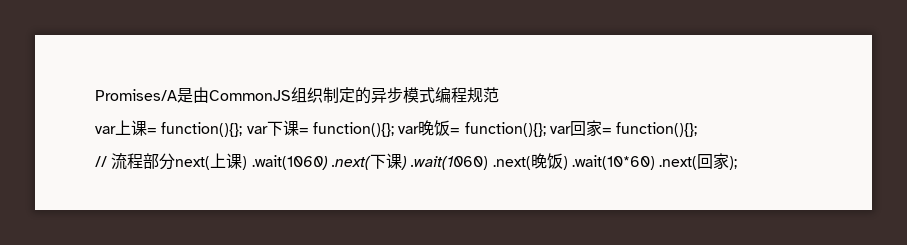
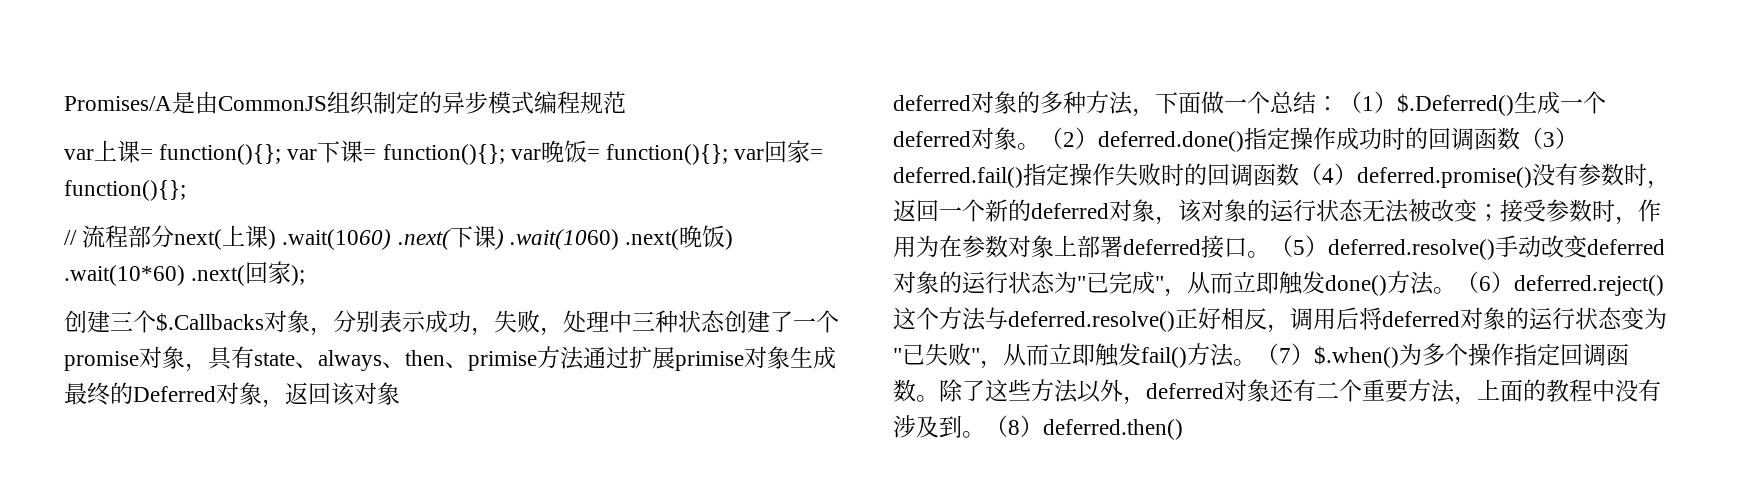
(738, 163) none -> [64,310,839,336] [64,346,836,372] [64,382,400,408] [893,91,1606,117] [893,127,1578,152] [893,163,1670,189] [893,199,1661,225] [893,235,1665,260] [893,271,1664,297] [893,307,1667,333] [893,343,1629,369] [893,379,1661,405] [893,415,1183,440] // 创建三个$.Callbacks对象，分别表示成功，失败，处理中三种状态创建了一个promise对象，具有state、always、then、primise方法通过扩展primise对象生成最终的Deferred对象，返回该对象 // deferred对象的多种方法，下面做一个总结：（1）$.Deferred()生成一个deferred对象。（2）deferred.done()指定操作成功时的回调函数（3）deferred.fail()指定操作失败时的回调函数（4）deferred.promise()没有参数时，返回一个新的deferred对象，该对象的运行状态无法被改变；接受参数时，作用为在参数对象上部署deferred接口。（5）deferred.resolve()手动改变deferred对象的运行状态为"已完成"，从而立即触发done()方法。（6）deferred.reject()这个方法与deferred.resolve()正好相反，调用后将deferred对象的运行状态变为"已失败"，从而立即触发fail()方法。（7）$.when()为多个操作指定回调函数。除了这些方法以外，deferred对象还有二个重要方法，上面的教程中没有涉及到。（8）deferred.then()

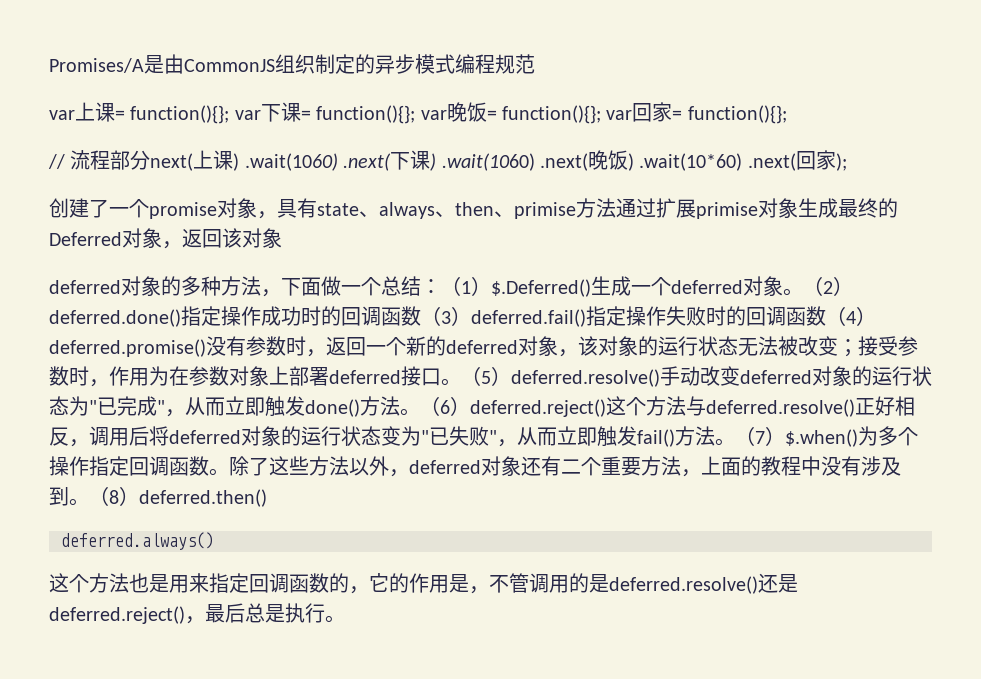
[110,310,770,336] 三个$.Callbacks对象，分别表示成功，失败，处理中三种状态创建 -> (89, 208) none
(1183, 429) none -> [61,532,214,550] [49,573,798,594] [49,603,345,624] // deferred.always() // 这个方法也是用来指定回调函数的，它的作用是，不管调用的是deferred.resolve()还是deferred.reject()，最后总是执行。

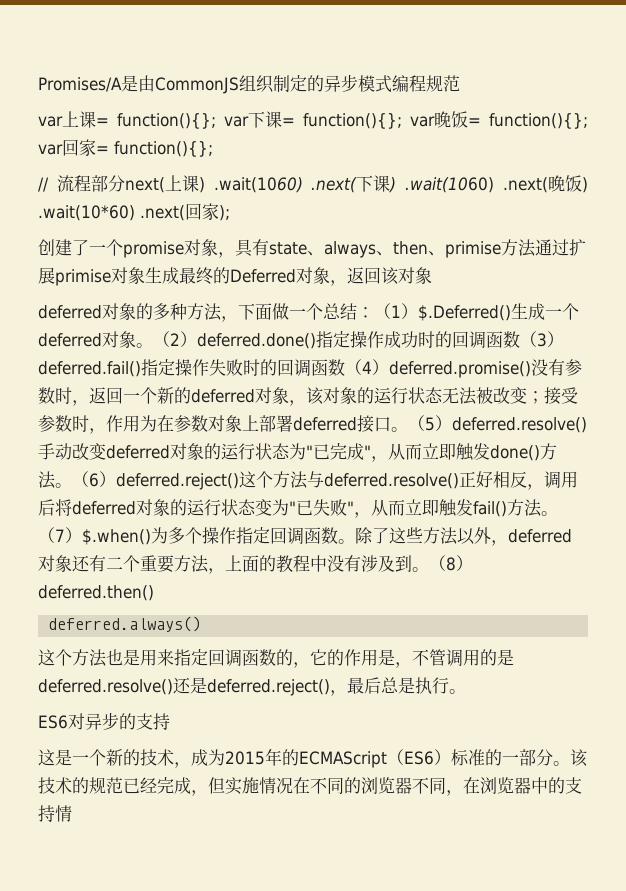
(345, 619) none -> [38,712,170,730] [38,748,588,768] [38,777,582,796] [38,805,72,822] // ES6对异步的支持 // 这是一个新的技术，成为2015年的ECMAScript（ES6）标准的一部分。该技术的规范已经完成，但实施情况在不同的浏览器不同，在浏览器中的支持情

